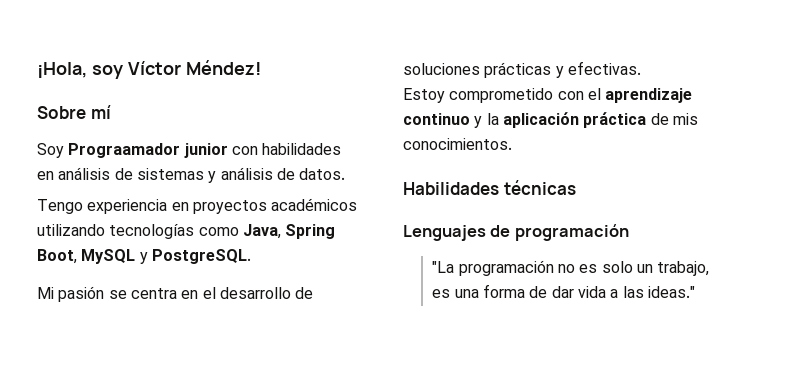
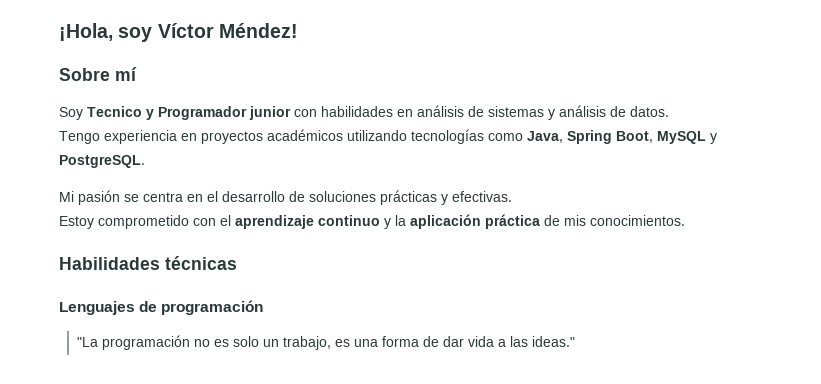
[68,143,181,158] Prograamador -> [87,106,247,120] Tecnico y Programador

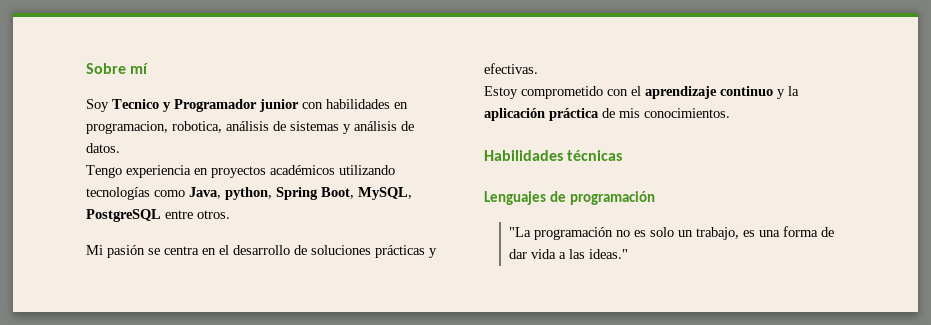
[59,23,298,42] ¡Hola, soy Víctor Méndez! // -> (86, 68) none
(413, 113) none -> [86,121,222,134] programacion, robotica,
(563, 137) none -> [225,187,272,200] python,
[657,131,717,144] [59,155,145,168] MySQL y PostgreSQL. -> [358,187,412,200] [86,209,230,222] MySQL, PostgreSQL entre otros.

